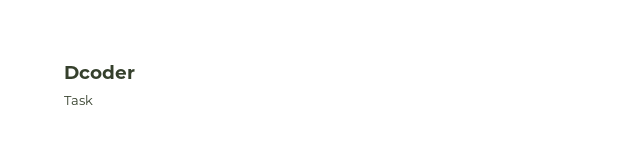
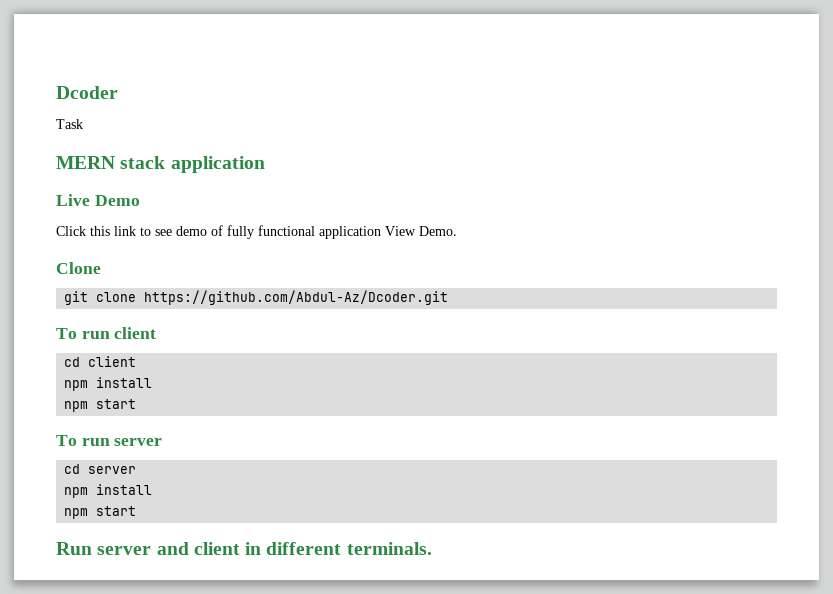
(93, 100) none -> [56,156,265,173] [56,194,140,206] [56,225,457,239] [56,262,101,274] [64,290,449,305] [56,327,157,339] [64,356,137,367] [64,377,153,391] [64,399,137,412] [56,435,163,446] [64,464,137,474] [64,484,153,498] [64,506,137,519] [56,542,432,555] // MERN stack application // Live Demo // Click this link to see demo of fully functional application View Demo. // Clone // git clone https://github.com/Abdul-Az/Dcoder.git // To run client // cd client // npm install // npm start // To run server // cd server // npm install // npm start // Run server and client in different terminals.

